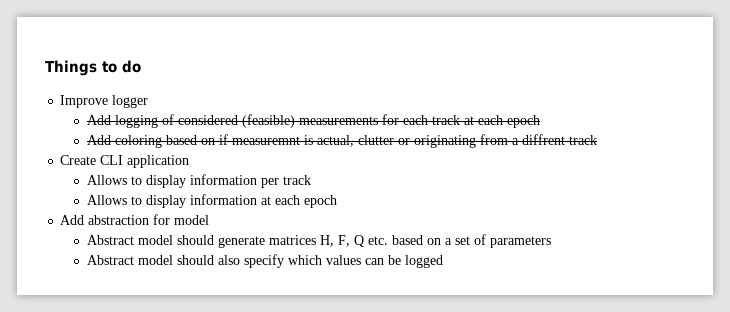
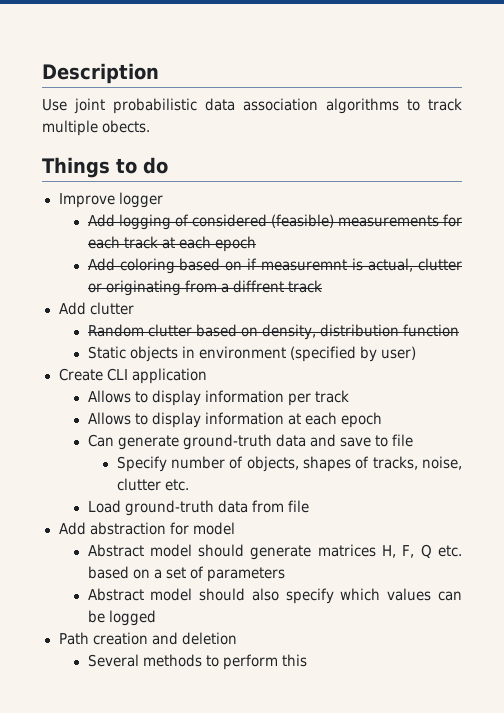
(45, 68) none -> [42,63,159,84] [42,98,462,114] [42,120,151,136] Description // Use joint probabilistic data association algorithms to track multiple obects. //
(597, 140) none -> [58,302,134,315] [87,324,459,340] [87,346,416,362] // Add clutter // Random clutter based on density, distribution function // Static objects in environment (specified by user)
(337, 201) none -> [87,434,413,450] [116,456,463,472] [116,478,189,491] [87,500,309,516] // Can generate ground-truth data and save to file // Specify number of objects, shapes of tracks, noise, clutter etc. // Load ground-truth data from file
(443, 261) none -> [58,632,237,645] [87,654,307,670] // Path creation and deletion // Several methods to perform this

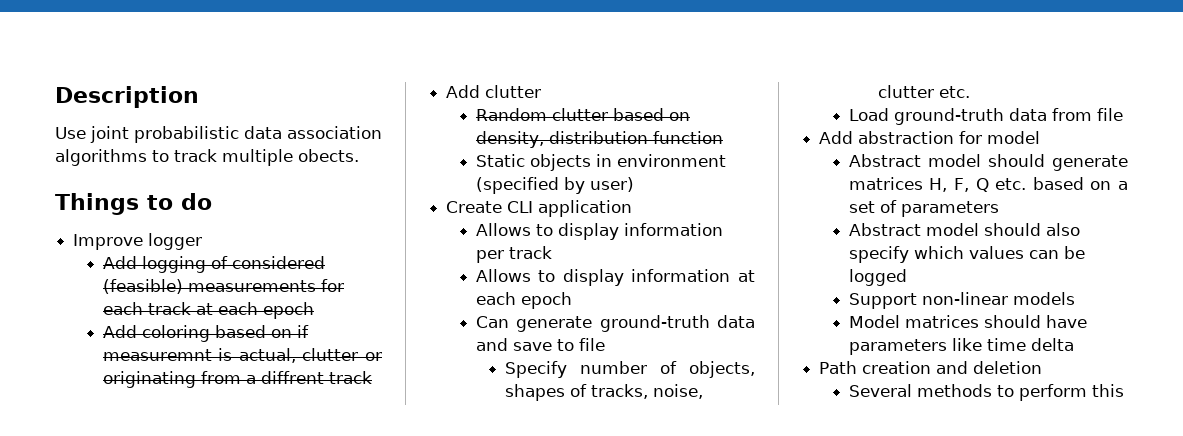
(156, 618) none -> [848,292,1075,309] [848,315,1087,328] [848,338,1074,355] // Support non-linear models // Model matrices should have parameters like time delta

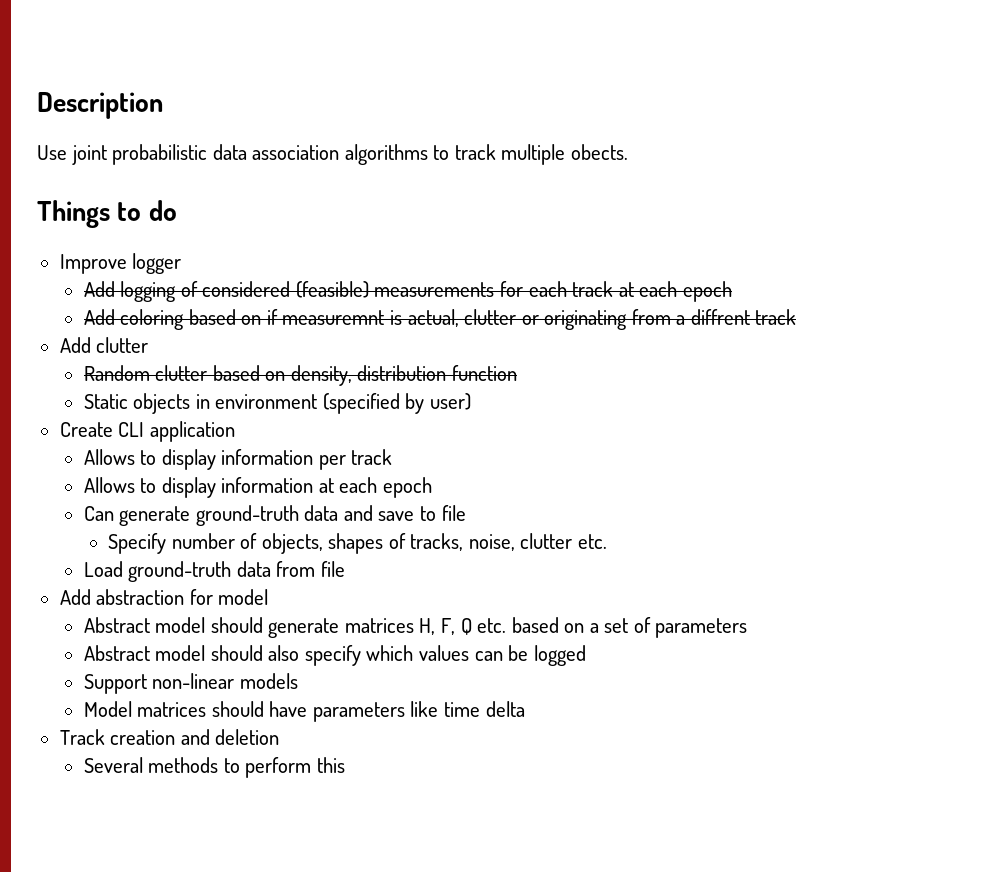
[819,361,858,374] Path -> [59,729,105,745] Track

